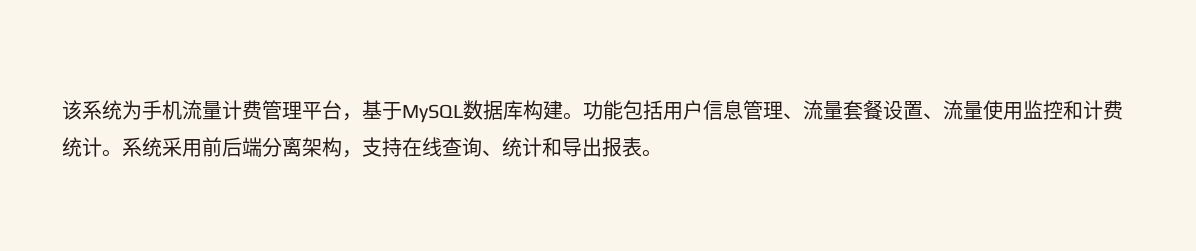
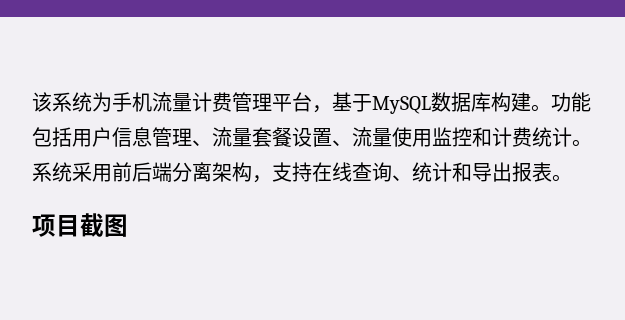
(662, 153) none -> [32,213,128,237] // 项目截图

